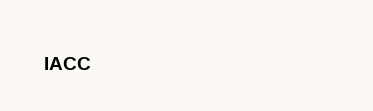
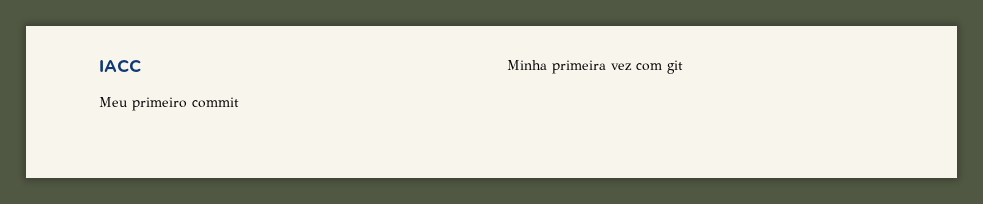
(91, 63) none -> [99,97,239,111] [507,60,683,74] // Meu primeiro commit // Minha primeira vez com git

